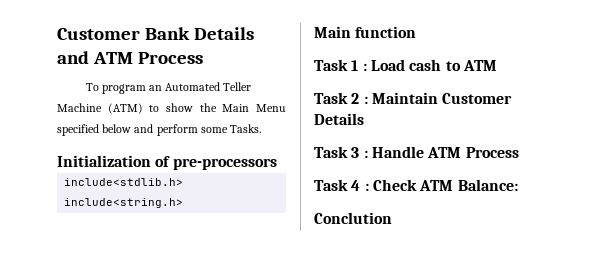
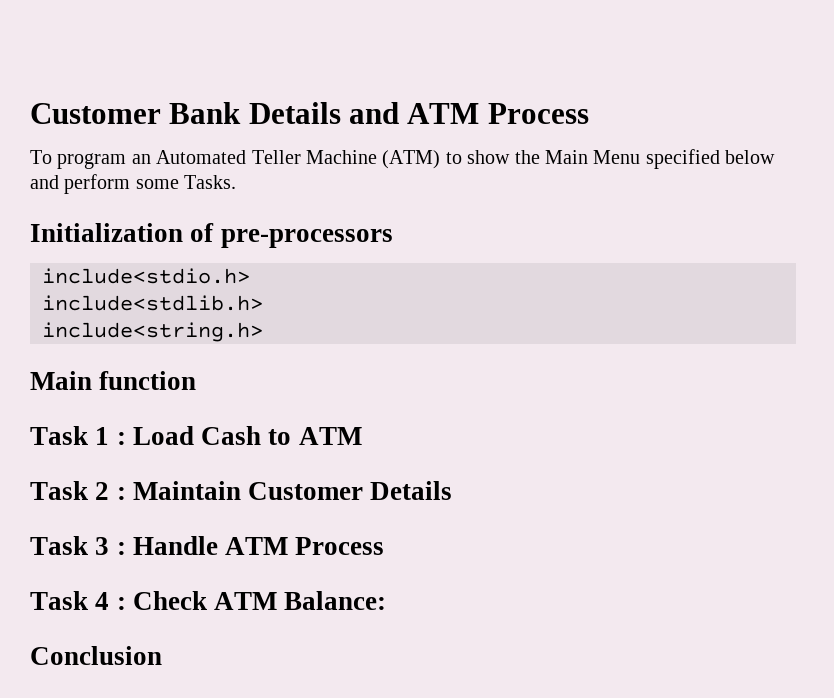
(277, 164) none -> [42,268,250,284] // include<stdio.h>
[409,59,442,71] cash -> [201,426,262,445] Cash
[314,212,392,224] Conclution -> [30,646,162,665] Conclusion

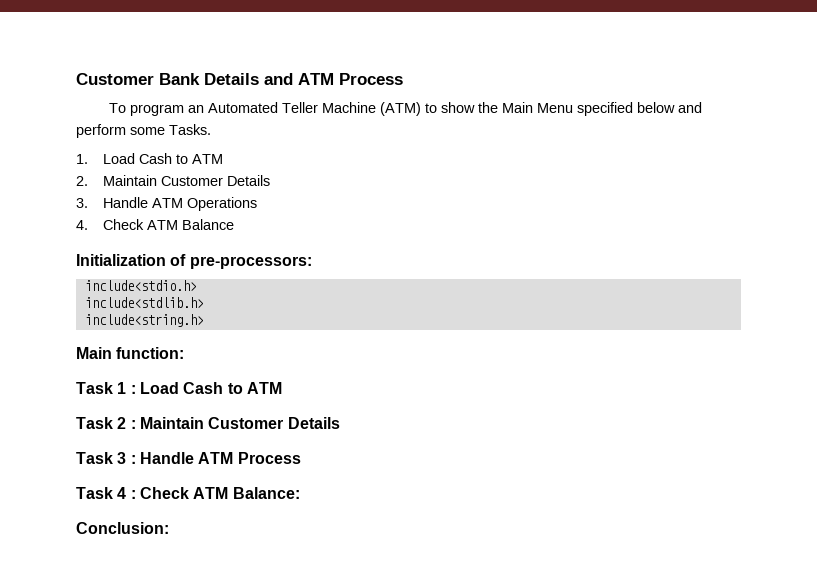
(237, 182) none -> [76,153,224,164] [76,175,271,186] [76,197,258,211] [76,219,235,230] // 1. Load Cash to ATM // 2. Maintain Customer Details // 3. Handle ATM Operations // 4. Check ATM Balance
[220,229,393,248] pre-processors -> [189,256,312,269] pre-processors:
[99,371,197,390] function -> [116,347,185,359] function:
[30,646,162,665] Conclusion -> [76,522,169,534] Conclusion:

